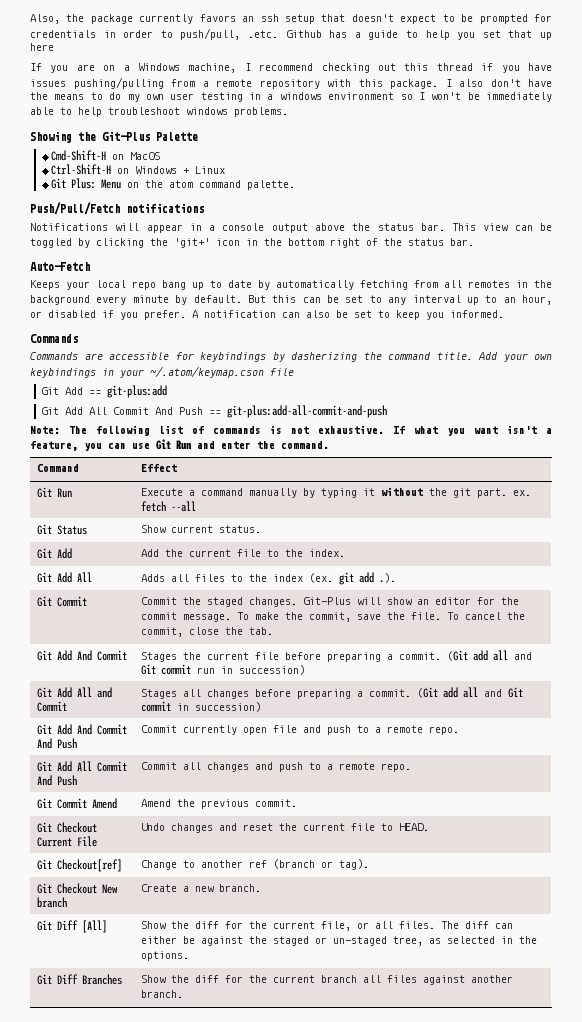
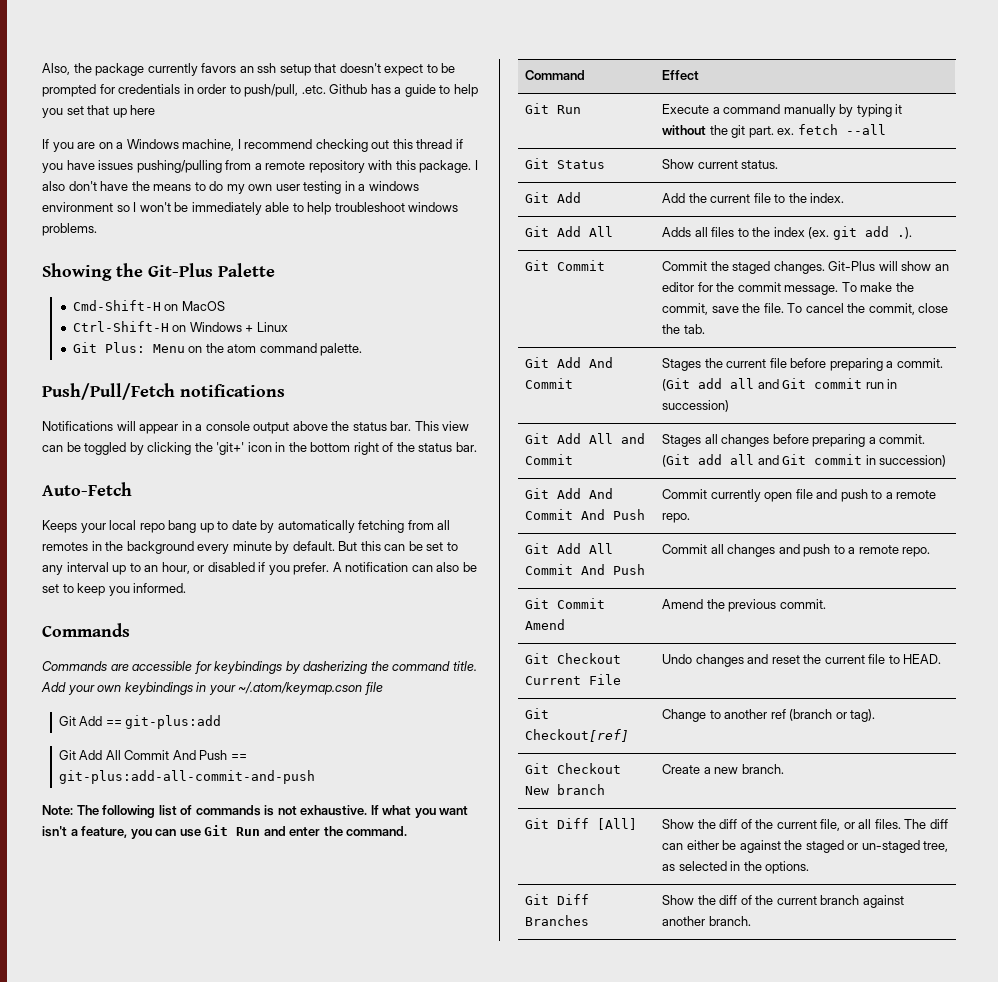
[224,921,243,929] for -> [740,819,752,829] of
[224,975,243,983] for -> [740,895,752,905] of
[362,975,417,983] all files -> (860, 900) none

